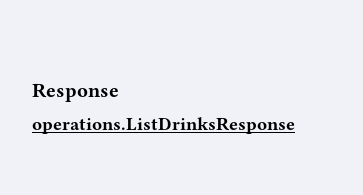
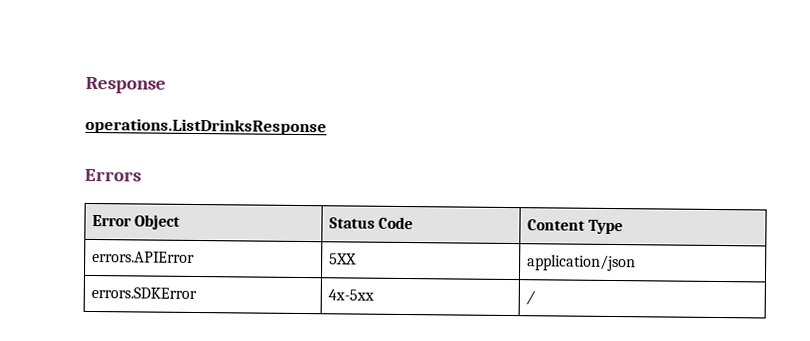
(295, 125) none -> [84,168,141,182] [91,214,180,230] [328,216,413,230] [526,219,623,235] [91,250,195,263] [328,253,357,265] [526,254,636,272] [90,286,197,300] [327,289,374,301] [525,290,536,306] // Errors // Error Object | Status Code | Content Type // errors.APIError | 5XX | application/json // errors.SDKError | 4x-5xx | /

